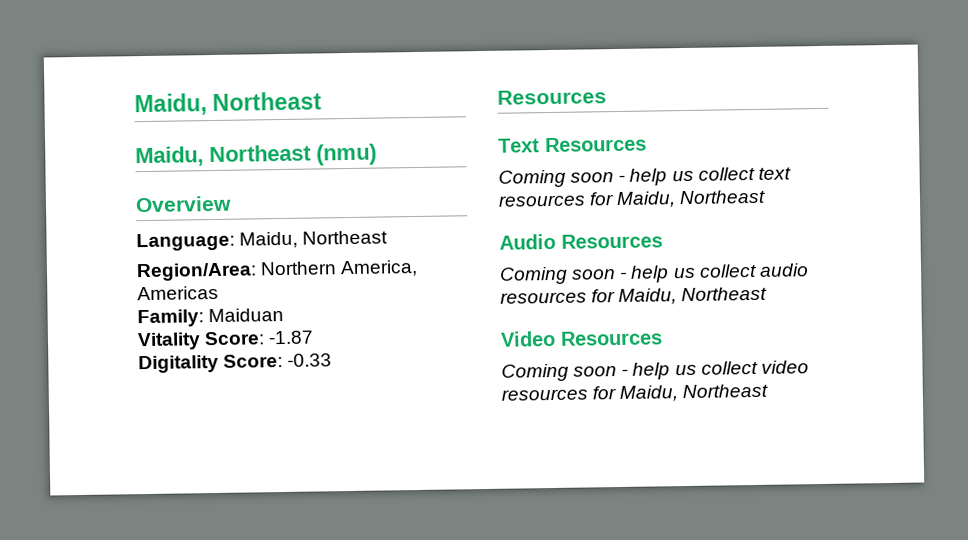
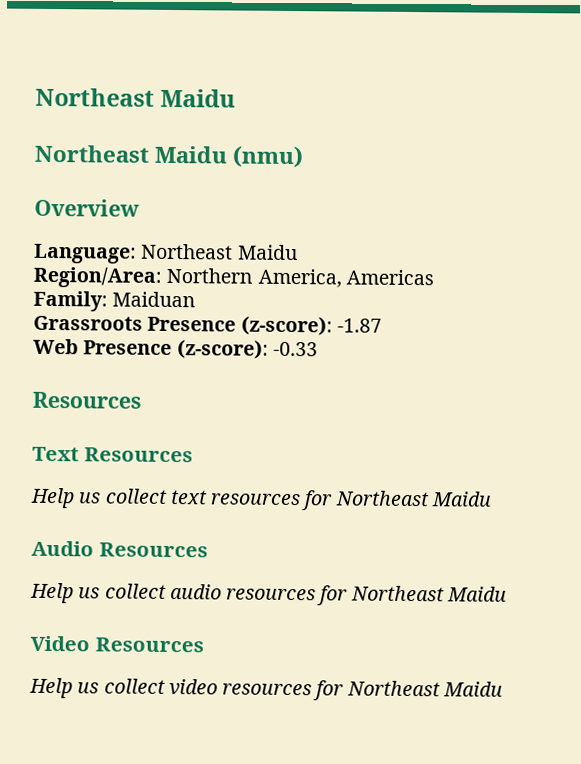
[134,91,323,117] [135,144,312,168] Maidu, Northeast // Maidu, Northeast -> [35,87,237,108] [34,144,228,164] Northeast Maidu // Northeast Maidu
[239,230,389,249] Maidu, Northeast -> [141,243,298,261] Northeast Maidu
[137,330,315,351] [138,353,284,374] Vitality Score: -1.87 // Digitality Score: -> [33,315,382,336] [33,338,269,359] Grassroots Presence (z-score): -1.87 // Web Presence (z-score):
[498,168,668,188] Coming soon - help -> [30,487,75,509] Help
[616,189,767,209] Maidu, Northeast -> [334,490,492,507] Northeast Maidu
[499,265,670,285] Coming soon - help -> [30,582,74,604] Help
[618,286,768,306] Maidu, Northeast -> [350,585,507,602] Northeast Maidu
[501,362,671,382] Coming soon - help -> [29,677,73,699] Help
[619,383,769,402] Maidu, Northeast -> [346,680,503,697] Northeast Maidu

